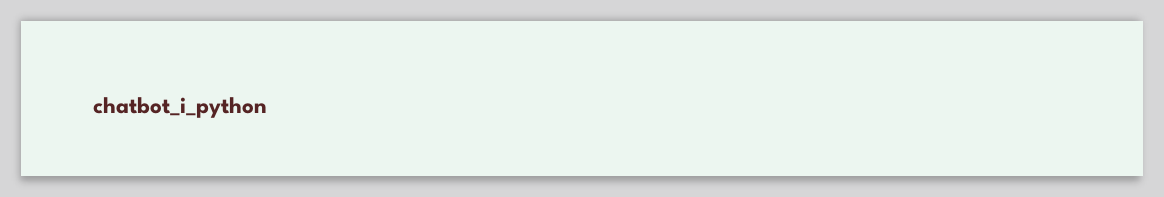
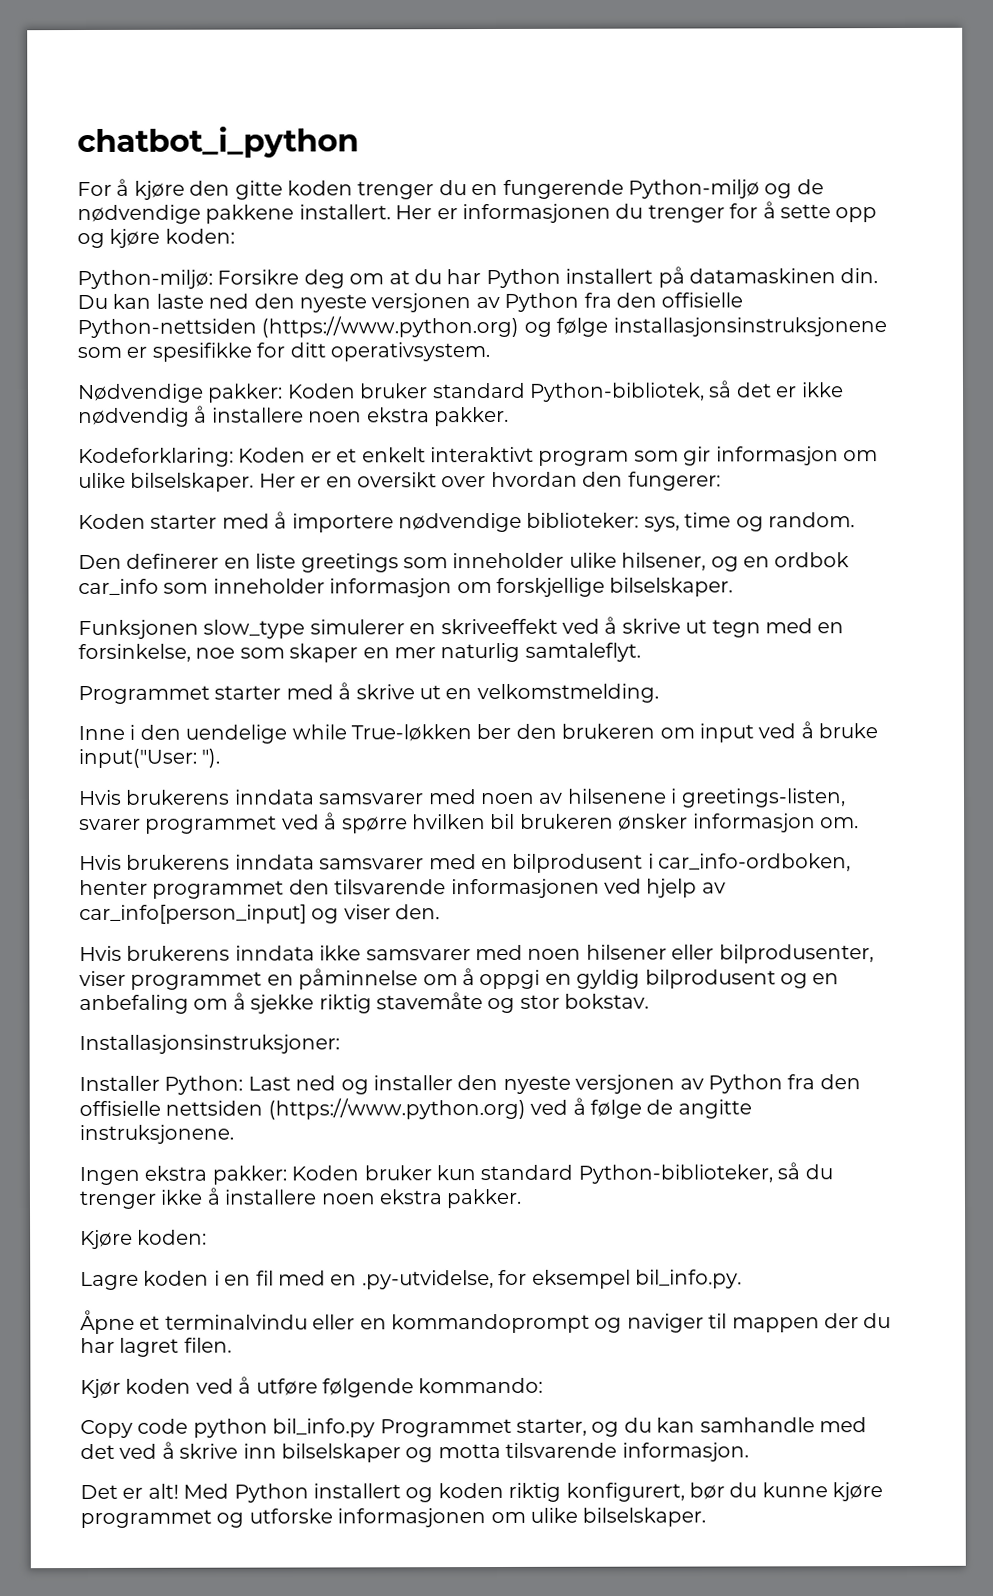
(267, 107) none -> [77,178,824,200] [77,201,878,225] [77,228,235,249] [77,266,879,290] [77,292,744,313] [77,315,887,339] [77,342,490,362] [77,380,844,404] [78,405,509,428] [78,446,878,468] [78,471,721,492] [78,511,855,533] [78,552,850,573] [78,577,734,598] [78,616,845,640] [78,642,641,663] [78,682,659,705] [78,721,879,744] [78,748,221,769] [78,788,846,808] [79,812,859,834] [79,853,852,873] [79,878,726,899] [79,904,441,925] [79,944,874,964] [79,968,840,990] [79,992,650,1015] [79,1034,340,1055] [79,1074,861,1095] [79,1097,752,1120] [79,1124,234,1145] [79,1162,833,1186] [79,1187,523,1210] [80,1229,208,1250] [80,1269,742,1291] [80,1309,892,1335] [80,1337,232,1357] [80,1376,544,1399] [80,1417,867,1439] [80,1441,749,1463] [80,1482,884,1503] [80,1507,707,1529] // For å kjøre den gitte koden trenger du en fungerende Python-miljø og de nødvendige pakkene installert. Her er informasjonen du trenger for å sette opp og kjøre koden: // Python-miljø: Forsikre deg om at du har Python installert på datamaskinen din. Du kan laste ned den nyeste versjonen av Python fra den offisielle Python-nettsiden (https://www.python.org) og følge installasjonsinstruksjonene som er spesifikke for ditt operativsystem. // Nødvendige pakker: Koden bruker standard Python-bibliotek, så det er ikke nødvendig å installere noen ekstra pakker. // Kodeforklaring: Koden er et enkelt interaktivt program som gir informasjon om ulike bilselskaper. Her er en oversikt over hvordan den fungerer: // Koden starter med å importere nødvendige biblioteker: sys, time og random. // Den definerer en liste greetings som inneholder ulike hilsener, og en ordbok car_info som inneholder informasjon om forskjellige bilselskaper. // Funksjonen slow_type simulerer en skriveeffekt ved å skrive ut tegn med en forsinkelse, noe som skaper en mer naturlig samtaleflyt. // Programmet starter med å skrive ut en velkomstmelding. // Inne i den uendelige while True-løkken ber den brukeren om input ved å bruke input("User: "). // Hvis brukerens inndata samsvarer med noen av hilsenene i greetings-listen, svarer programmet ved å spørre hvilken bil brukeren ønsker informasjon om. // Hvis brukerens inndata samsvarer med en bilprodusent i car_info-ordboken, henter programmet den tilsvarende informasjonen ved hjelp av car_info[person_input] og viser den. // Hvis brukerens inndata ikke samsvarer med noen hilsener eller bilprodusenter, viser programmet en påminnelse om å oppgi en gyldig bilprodusent og en anbefaling om å sjekke riktig stavemåte og stor bokstav. // Installasjonsinstruksjoner: // Installer Python: Last ned og installer den nyeste versjonen av Python fra den offisielle nettsiden (https://www.python.org) ved å følge de angitte instruksjonene. // Ingen ekstra pakker: Koden bruker kun standard Python-biblioteker, så du trenger ikke å installere noen ekstra pakker. // Kjøre koden: // Lagre koden i en fil med en .py-utvidelse, for eksempel bil_info.py. // Åpne et terminalvindu eller en kommandoprompt og naviger til mappen der du har lagret filen. // Kjør koden ved å utføre følgende kommando: // Copy code python bil_info.py Programmet starter, og du kan samhandle med det ved å skrive inn bilselskaper og motta tilsvarende informasjon. // Det er alt! Med Python installert og koden riktig konfigurert, bør du kunne kjøre programmet og utforske informasjonen om ulike bilselskaper.

